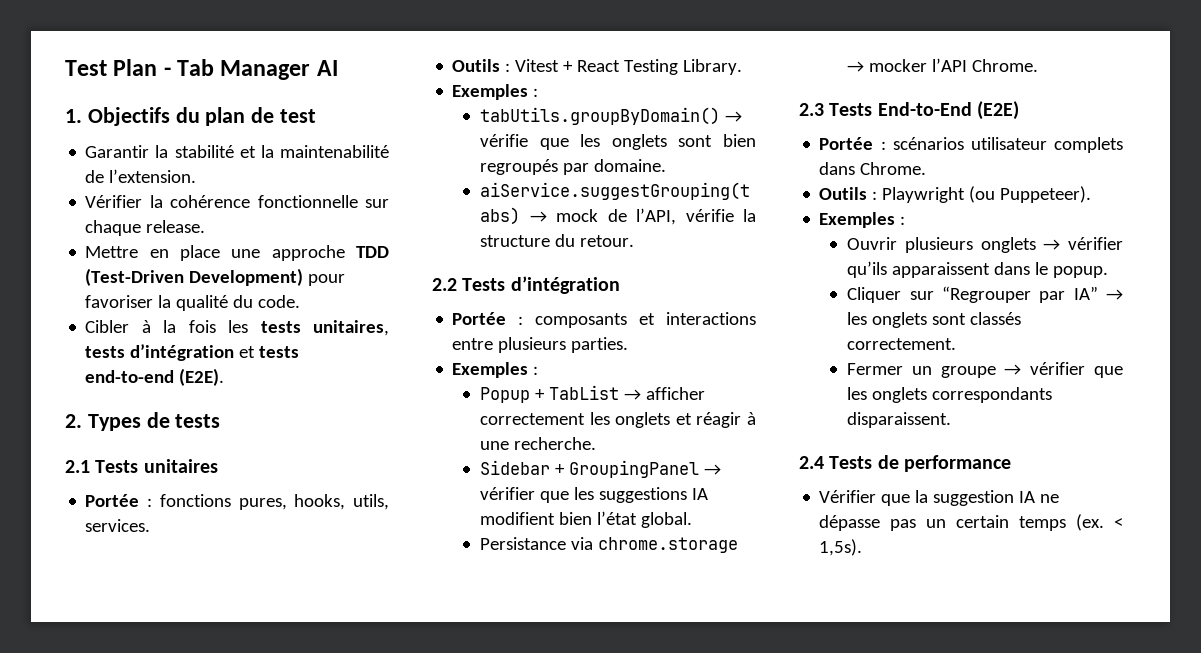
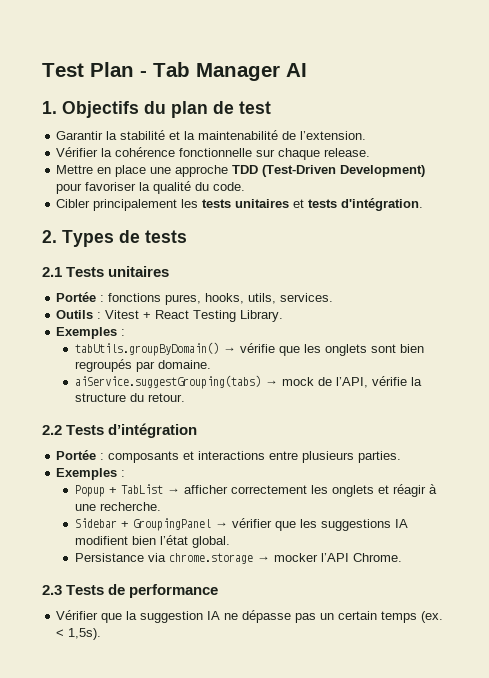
[141,320,389,336] [85,344,300,361] [85,368,225,386] à la fois les tests unitaires, tests d’intégration et tests end-to-end (E2E). -> [93,198,424,211] principalement les tests unitaires et tests d'intégration.
[877,101,1020,120] [819,137,1123,153] [819,162,927,175] [819,186,1092,203] [819,212,906,228] [847,237,1123,253] [847,261,1109,278] [847,286,1123,303] [847,312,1022,328] [847,338,957,350] [847,362,1123,378] [847,387,1053,403] [847,412,952,428] [799,456,873,469] End-to-End (E2E) // Portée : scénarios utilisateur complets dans Chrome. // Outils : Playwright (ou Puppeteer). // Exemples : // Ouvrir plusieurs onglets → vérifier qu’ils apparaissent dans le popup. // Cliquer sur “Regrouper par IA” → les onglets sont classés correctement. // Fermer un groupe → vérifier que les onglets correspondants disparaissent. // 2.4 Tests -> (105, 590) none

